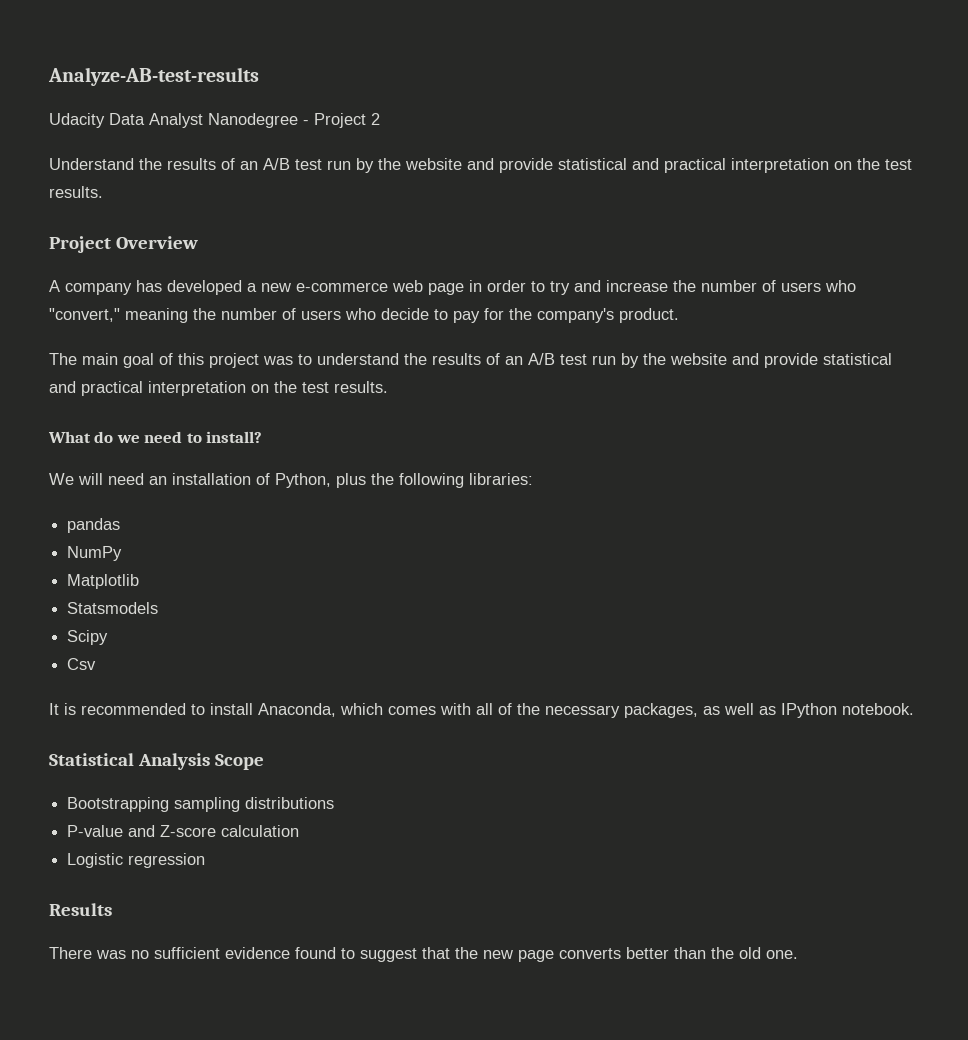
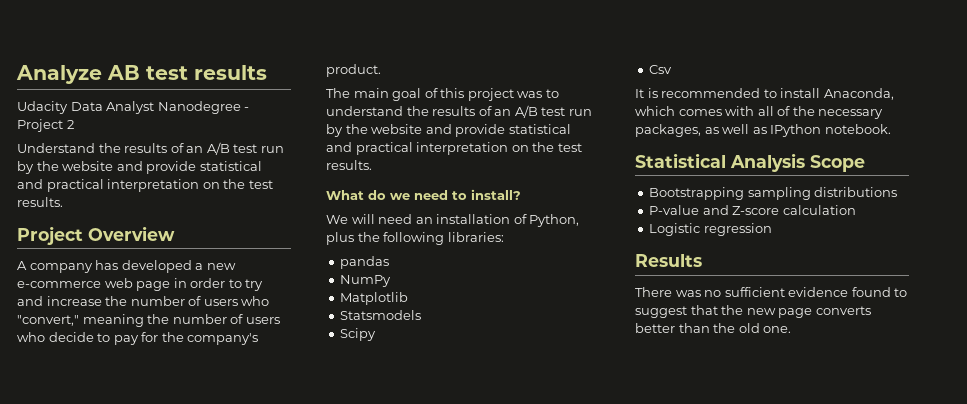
[48,67,259,86] Analyze-AB-test-results -> [16,65,267,84] Analyze AB test results

